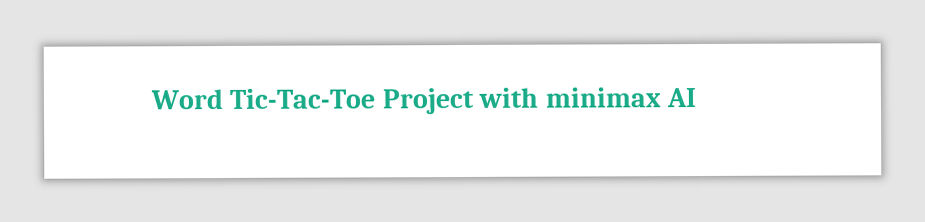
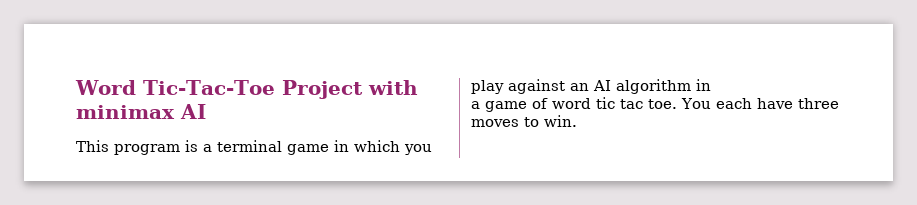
(697, 98) none -> [76,140,432,155] [471,79,711,94] [471,97,839,112] [471,115,577,127] // This program is a terminal game in which you play against an AI algorithm in // a game of word tic tac toe. You each have three moves to win.

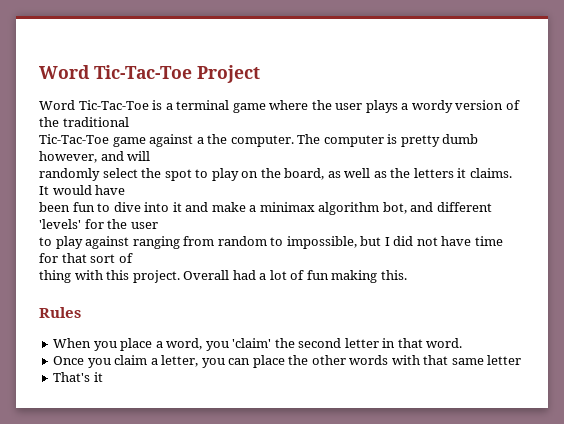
[367,80,418,95] [76,104,206,119] [76,140,432,155] [471,79,711,94] [471,97,839,112] [471,115,577,127] with minimax AI // This program is a terminal game in which you play against an AI algorithm in // a game of word tic tac toe. You each have three moves to win. -> [39,100,520,113] [39,117,129,127] [39,134,479,147] [39,151,151,163] [39,168,512,181] [39,185,126,195] [39,202,492,215] [39,219,158,229] [39,236,503,249] [39,253,133,263] [39,270,407,283] [39,307,81,318] [53,338,463,351] [53,355,522,368] [53,372,103,382] // Word Tic-Tac-Toe is a terminal game where the user plays a wordy version of the traditional // Tic-Tac-Toe game against a the computer. The computer is pretty dumb however, and will // randomly select the spot to play on the board, as well as the letters it claims. It would have // been fun to dive into it and make a minimax algorithm bot, and different 'levels' for the user // to play against ranging from random to impossible, but I did not have time for that sort of // thing with this project. Overall had a lot of fun making this. // Rules // When you place a word, you 'claim' the second letter in that word. // Once you claim a letter, you can place the other words with that same letter // That's it

